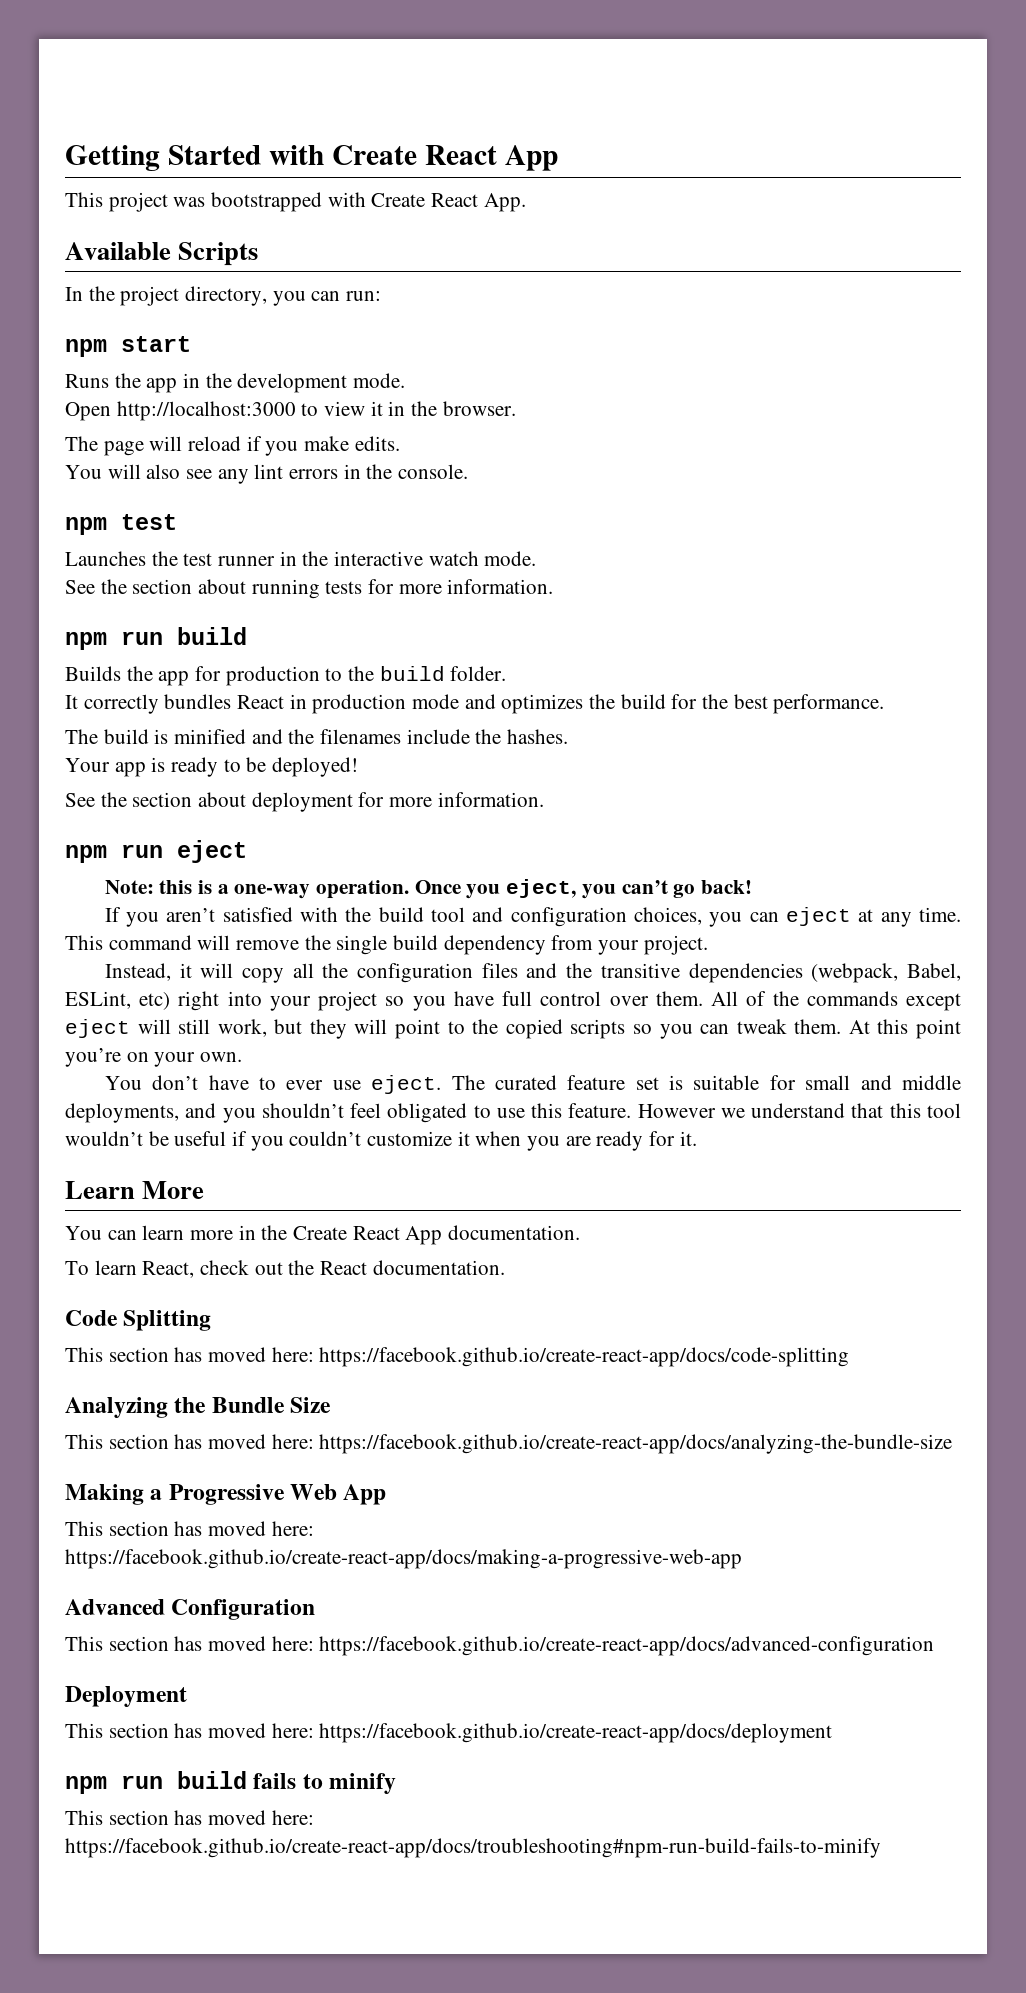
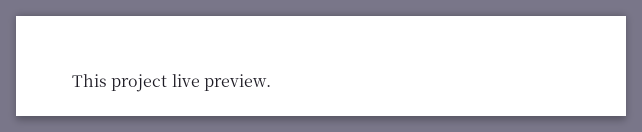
[65,145,558,171] [65,192,526,212] [65,242,259,266] [65,286,382,306] [65,336,191,357] [65,373,406,393] [65,401,516,421] [65,436,400,456] [65,464,469,484] [65,514,177,535] [65,551,537,566] [65,579,554,599] [65,627,247,650] [65,666,507,686] [65,694,885,714] [65,729,569,744] [65,757,359,777] [65,792,544,812] [65,840,247,863] [104,879,752,899] [104,907,961,927] [65,935,708,955] [104,963,961,983] [65,991,962,1011] [65,1019,961,1039] [65,1048,243,1067] [104,1075,961,1094] [65,1103,961,1123] [65,1131,697,1151] [65,1181,205,1199] [65,1225,581,1245] [65,1260,505,1278] [65,1310,212,1331] [65,1347,850,1367] [65,1397,332,1418] [65,1434,953,1454] [65,1484,387,1505] [65,1521,314,1536] [65,1549,742,1569] [65,1599,316,1620] [65,1636,935,1656] [65,1686,187,1707] [65,1723,833,1743] [65,1771,397,1794] [65,1810,314,1825] [65,1838,881,1858] Getting Started with Create React App // This project was bootstrapped with Create React App. // Available Scripts // In the project directory, you can run: // npm start // Runs the app in the development mode. // Open http://localhost:3000 to view it in the browser. // The page will reload if you make edits. // You will also see any lint errors in the console. // npm test // Launches the test runner in the interactive watch mode. // See the section about running tests for more information. // npm run build // Builds the app for production to the build folder. // It correctly bundles React in production mode and optimizes the build for the best performance. // The build is minified and the filenames include the hashes. // Your app is ready to be deployed! // See the section about deployment for more information. // npm run eject // Note: this is a one-way operation. Once you eject, you can’t go back! // If you aren’t satisfied with the build tool and configuration choices, you can eject at any time. This command will remove the single build dependency from your project. // Instead, it will copy all the configuration files and the transitive dependencies (webpack, Babel, ESLint, etc) right into your project so you have full control over them. All of the commands except eject will still work, but they will point to the copied scripts so you can tweak them. At this point you’re on your own. // You don’t have to ever use eject. The curated feature set is suitable for small and middle deployments, and you shouldn’t feel obligated to use this feature. However we understand that this tool wouldn’t be useful if you couldn’t customize it when you are ready for it. // Learn More // You can learn more in the Create React App documentation. // To learn React, check out the React documentation. // Code Splitting // This section has moved here: https://facebook.github.io/create-react-app/docs/code-splitting // Analyzing the Bundle Size // This section has moved here: https://facebook.github.io/create-react-app/docs/analyzing-the-bundle-size // Making a Progressive Web App // This section has moved here: https://facebook.github.io/create-react-app/docs/making-a-progressive-web-app // Advanced Configuration // This section has moved here: https://facebook.github.io/create-react-app/docs/advanced-configuration // Deployment // This section has moved here: https://facebook.github.io/create-react-app/docs/deployment // npm run build fails to minify // This section has moved here: https://facebook.github.io/create-react-app/docs/troubleshooting#npm-run-build-fails-to-minify -> [72,74,271,92] This project live preview.

